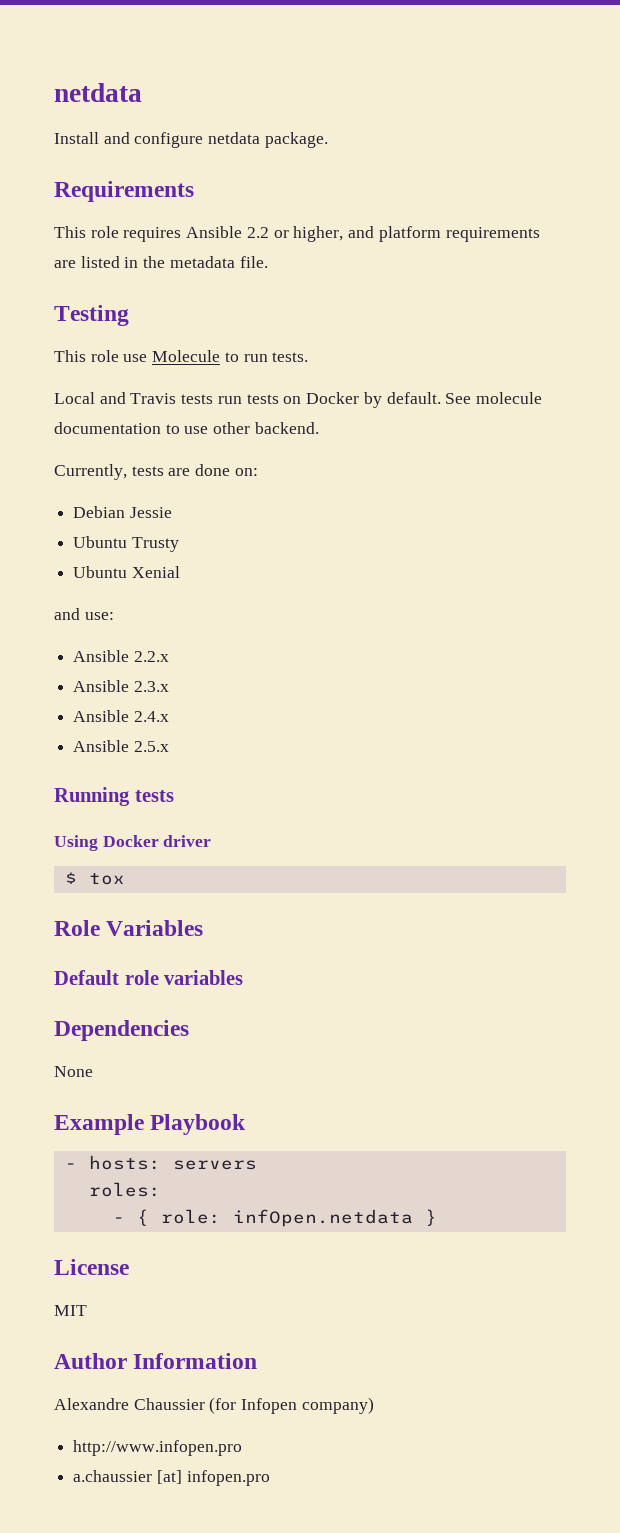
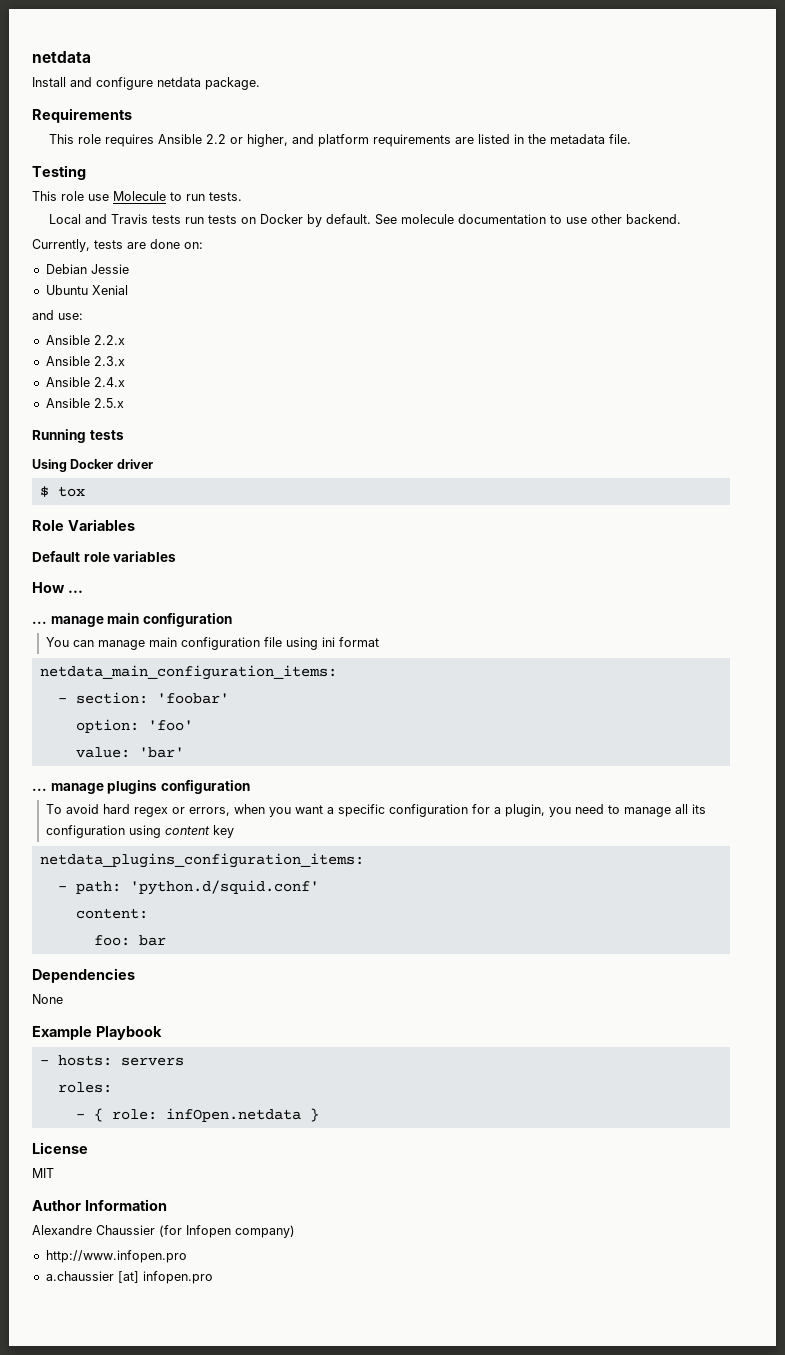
[73,536,179,552] // Ubuntu Trusty -> (129, 269) none
(244, 977) none -> [32,582,83,593] [32,613,232,627] [46,637,380,650] [39,665,337,680] [57,692,229,704] [75,719,193,733] [75,747,184,758] [32,780,250,794] [46,804,707,817] [46,825,235,838] [39,853,364,868] [57,880,319,895] [75,908,148,919] [93,935,166,946] // How ... // ... manage main configuration // You can manage main configuration file using ini format // netdata_main_configuration_items: // - section: 'foobar' // option: 'foo' // value: 'bar' // ... manage plugins configuration // To avoid hard regex or errors, when you want a specific configuration for a plugin, you need to manage all its configuration using content key // netdata_plugins_configuration_items: // - path: 'python.d/squid.conf' // content: // foo: bar

